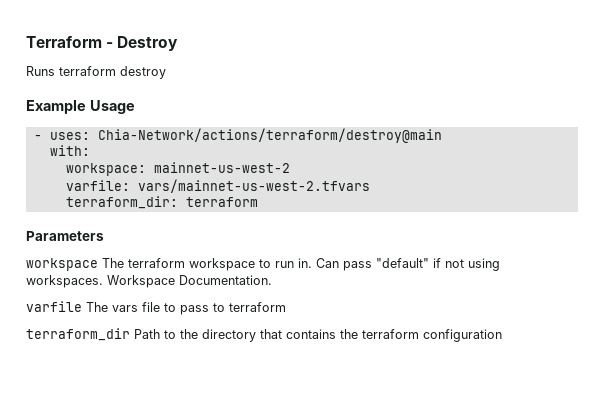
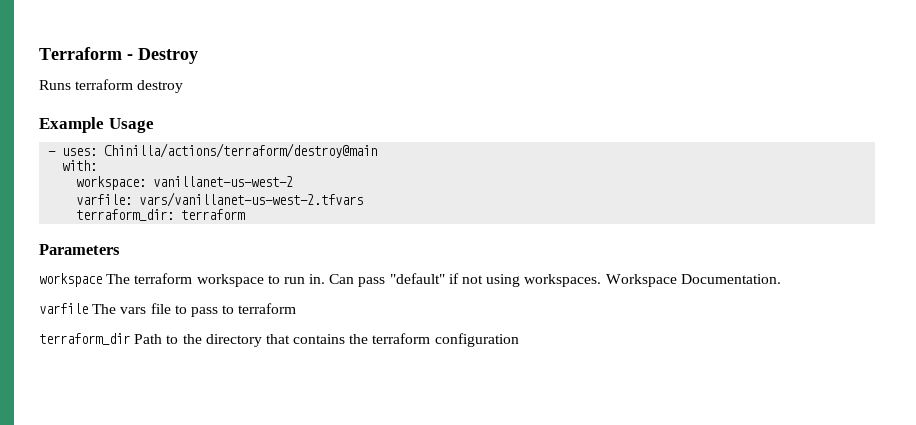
[97,128,442,143] Chia-Network/actions/terraform/destroy@main -> [104,143,378,158] Chinilla/actions/terraform/destroy@main
[153,162,290,173] mainnet-us-west-2 -> [153,176,294,187] vanillanet-us-west-2
[137,179,370,193] vars/mainnet-us-west-2.tfvars -> [139,192,364,207] vars/vanillanet-us-west-2.tfvars

